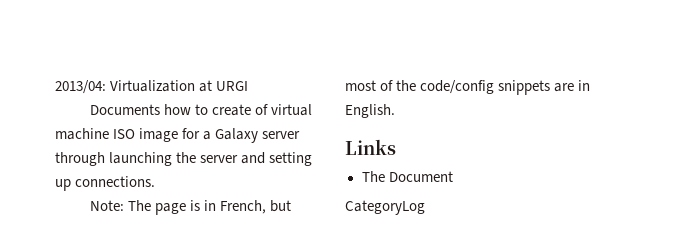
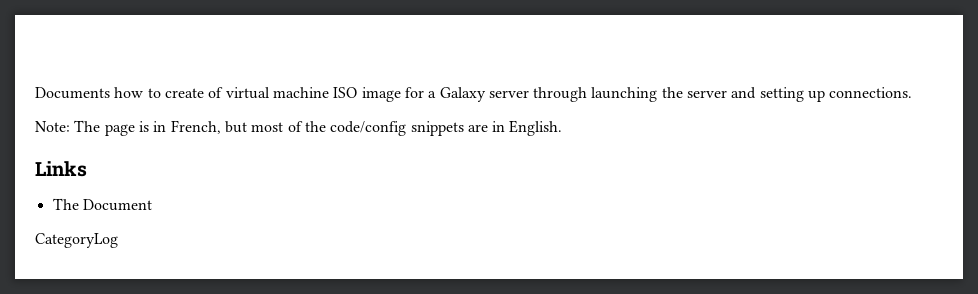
[55,80,249,94] 2013/04: Virtualization at URGI // -> (35, 93) none

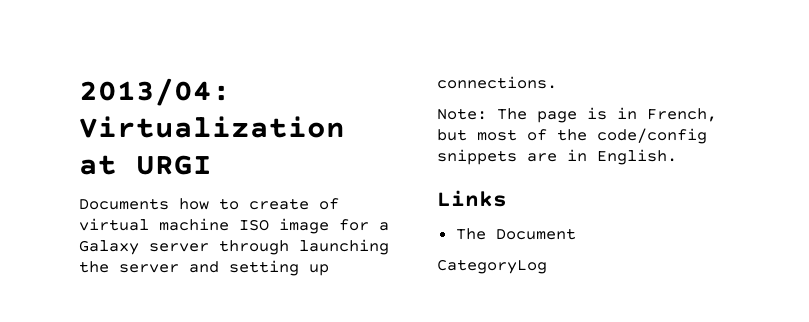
(35, 93) none -> [79,78,231,106] [79,116,345,138] [79,155,212,175] 2013/04: Virtualization at URGI //

